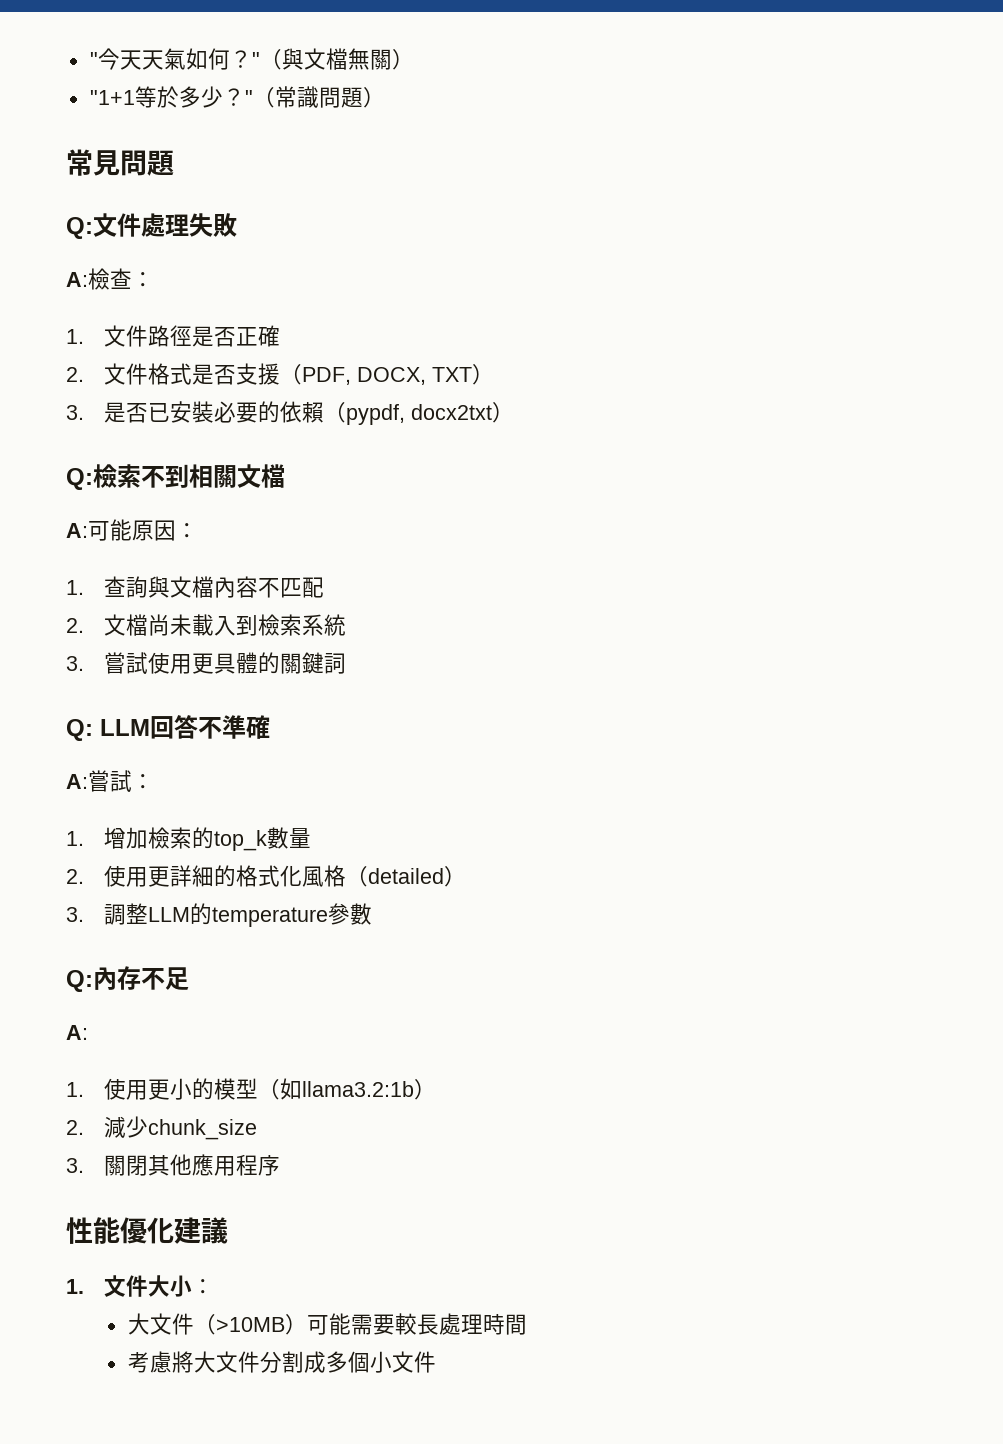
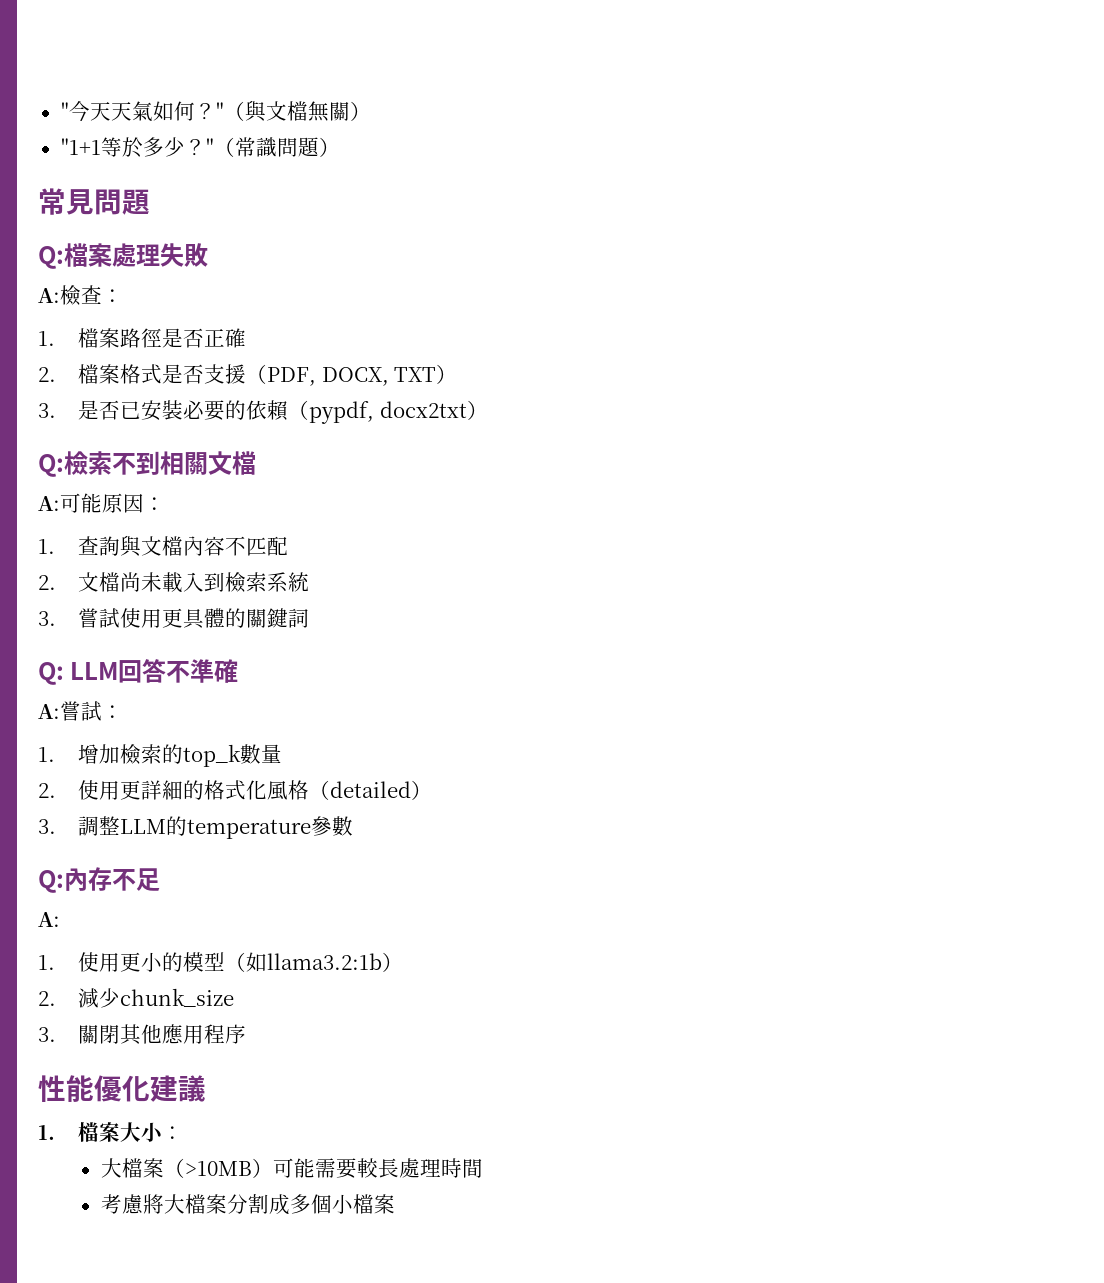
[93,213,141,237] 文件 -> [64,243,112,267] 檔案
[103,325,148,347] 文件 -> [78,328,121,348] 檔案
[103,363,148,385] 文件 -> [78,364,121,384] 檔案
[103,1275,148,1297] 文件 -> [78,1122,121,1142] 檔案
[149,1313,194,1335] 文件 -> [121,1158,164,1178] 檔案
[215,1351,260,1373] 文件 -> [184,1194,227,1214] 檔案
[391,1351,436,1373] 文件 -> [352,1194,395,1214] 檔案

